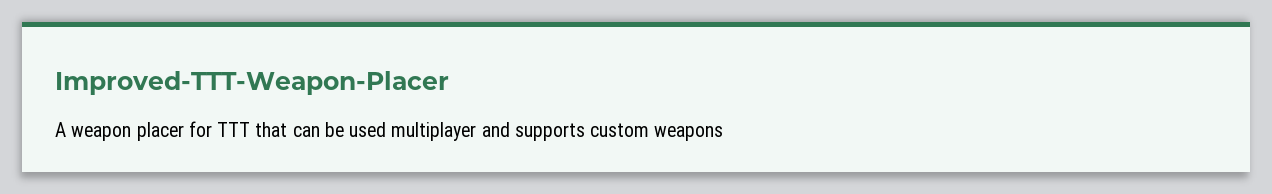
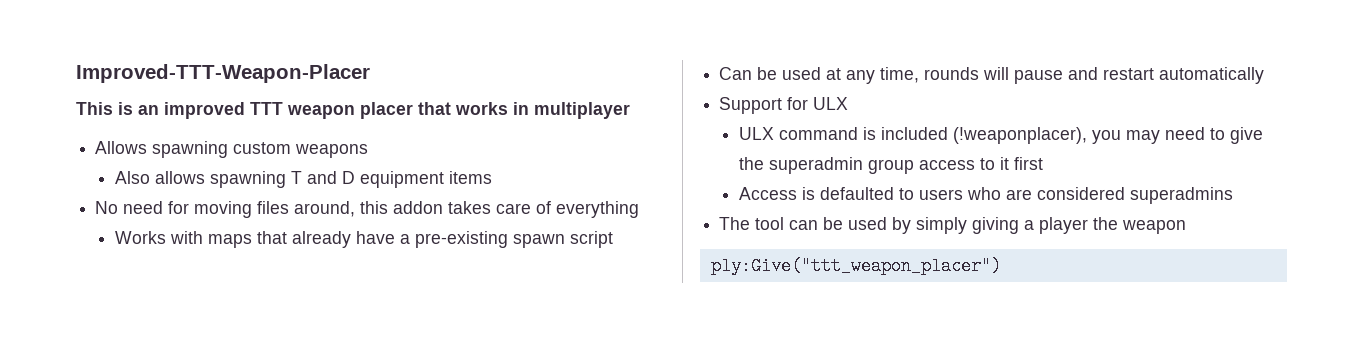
[55,121,724,141] A weapon placer for TTT that can be used multiplayer and supports custom weapons -> [76,102,630,119] [95,141,369,158] [115,171,493,188] [95,201,640,218] [115,231,614,248] [719,67,1265,84] [719,97,849,114] [739,127,1264,144] [739,157,1044,174] [739,187,1234,204] [719,217,1187,234] [710,257,1001,275] This is an improved TTT weapon placer that works in multiplayer // Allows spawning custom weapons // Also allows spawning T and D equipment items // No need for moving files around, this addon takes care of everything // Works with maps that already have a pre-existing spawn script // Can be used at any time, rounds will pause and restart automatically // Support for ULX // ULX command is included (!weaponplacer), you may need to give the superadmin group access to it first // Access is defaulted to users who are considered superadmins // The tool can be used by simply giving a player the weapon // ply:Give("ttt_weapon_placer")

